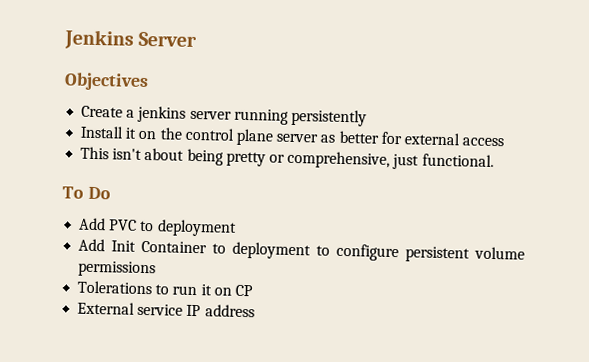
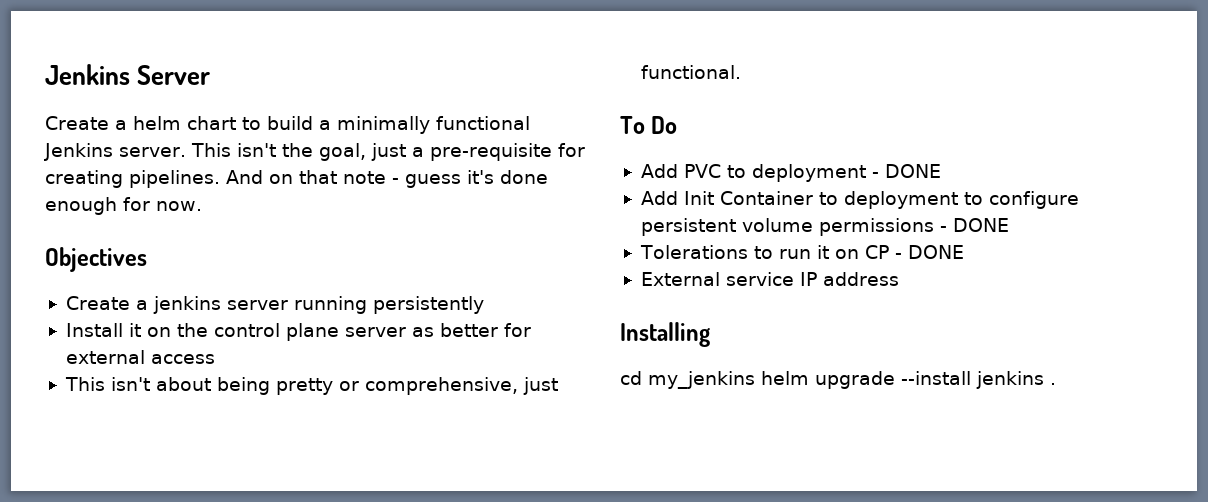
(198, 39) none -> [45,116,530,134] [44,143,585,161] [45,170,548,188] [45,197,202,215] // Create a helm chart to build a minimally functional Jenkins server. This isn't the goal, just a pre-requisite for creating pipelines. And on that note - guess it's done enough for now.
(237, 228) none -> [871,164,941,178] - DONE
(157, 269) none -> [939,218,1009,232] - DONE
(253, 290) none -> [894,245,964,259] - DONE
(255, 311) none -> [620,322,710,347] [620,371,1056,389] // Installing // cd my_jenkins helm upgrade --install jenkins .

